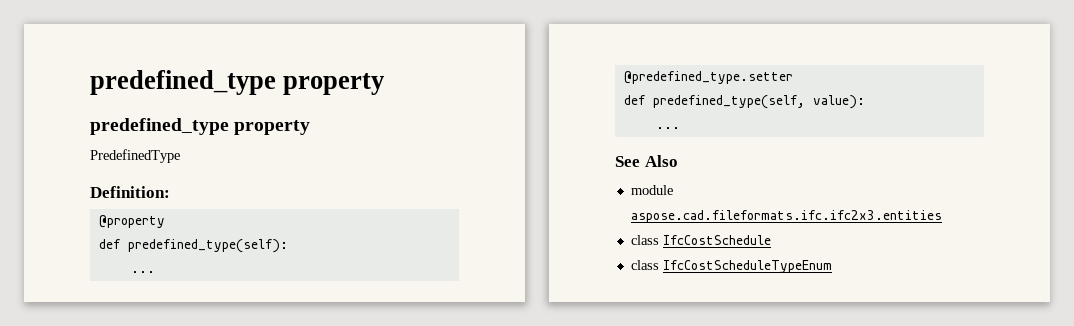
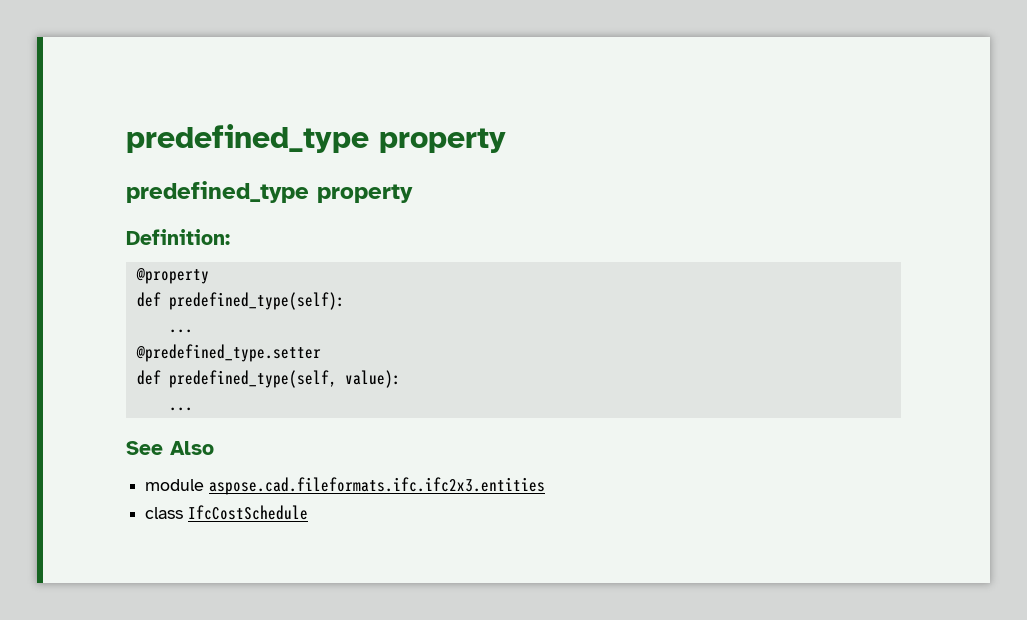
[90,149,180,163] // PredefinedType -> (413, 193) none
[630,260,832,273] // class IfcCostScheduleTypeEnum -> (309, 512) none

